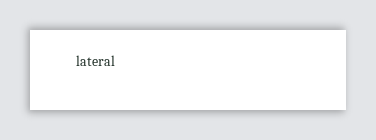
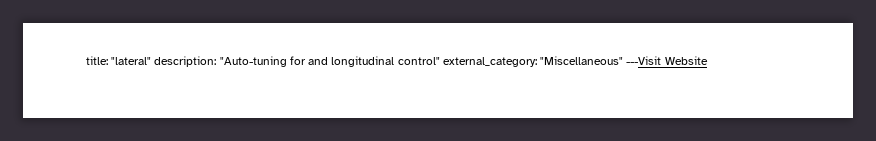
[76,55,115,66] lateral -> [86,56,708,67] title: "lateral" description: "Auto-tuning for and longitudinal control" external_category: "Miscellaneous" ---Visit Website

